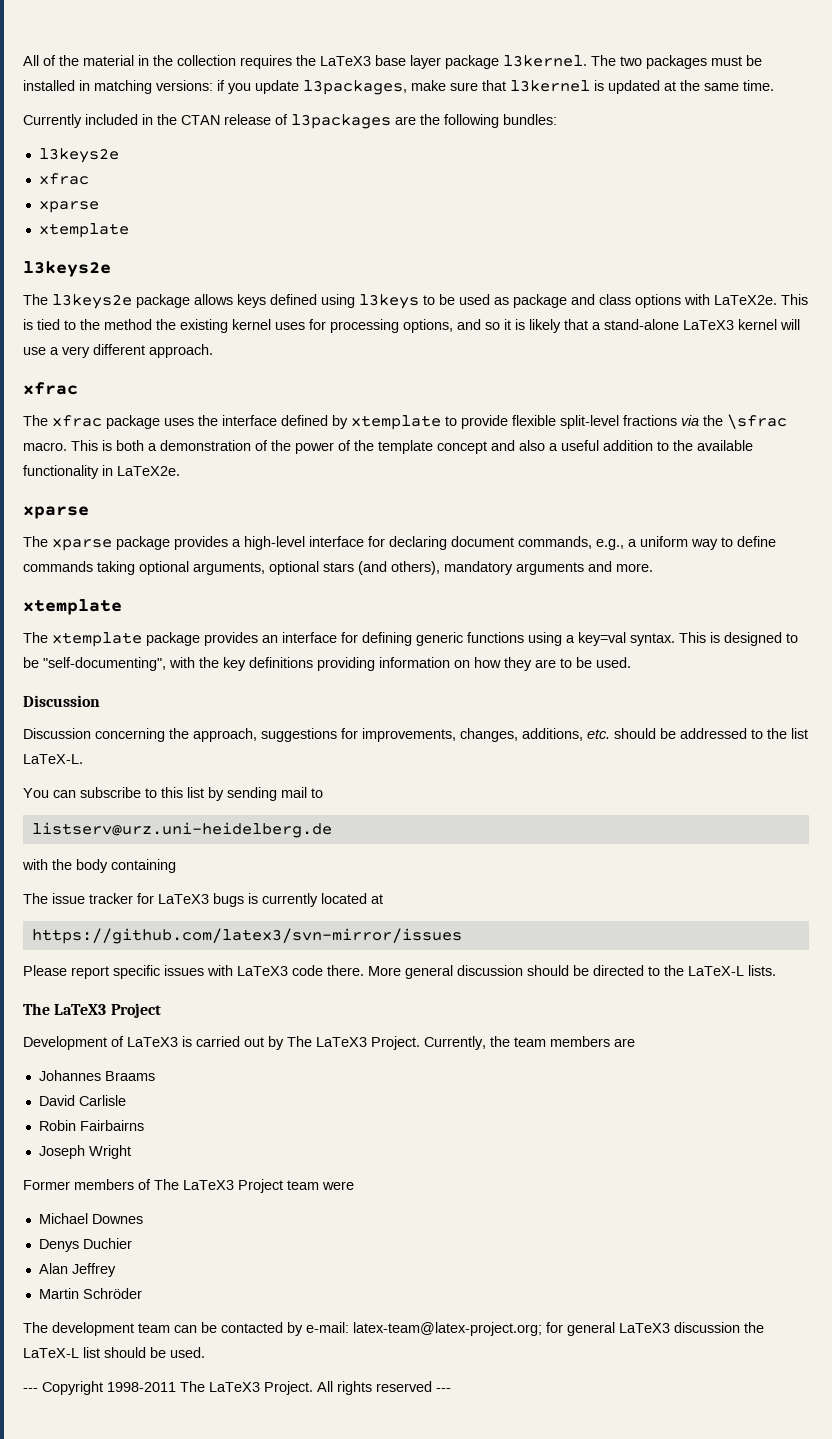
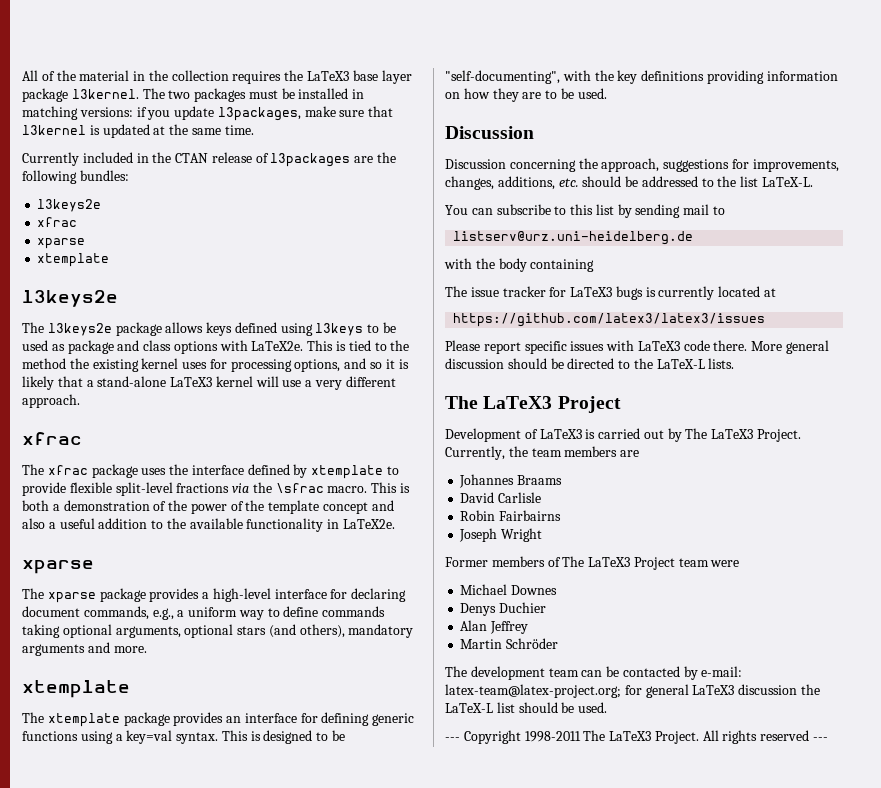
[31,928,462,944] https://github.com/latex3/svn-mirror/issues -> [453,313,766,327] https://github.com/latex3/latex3/issues

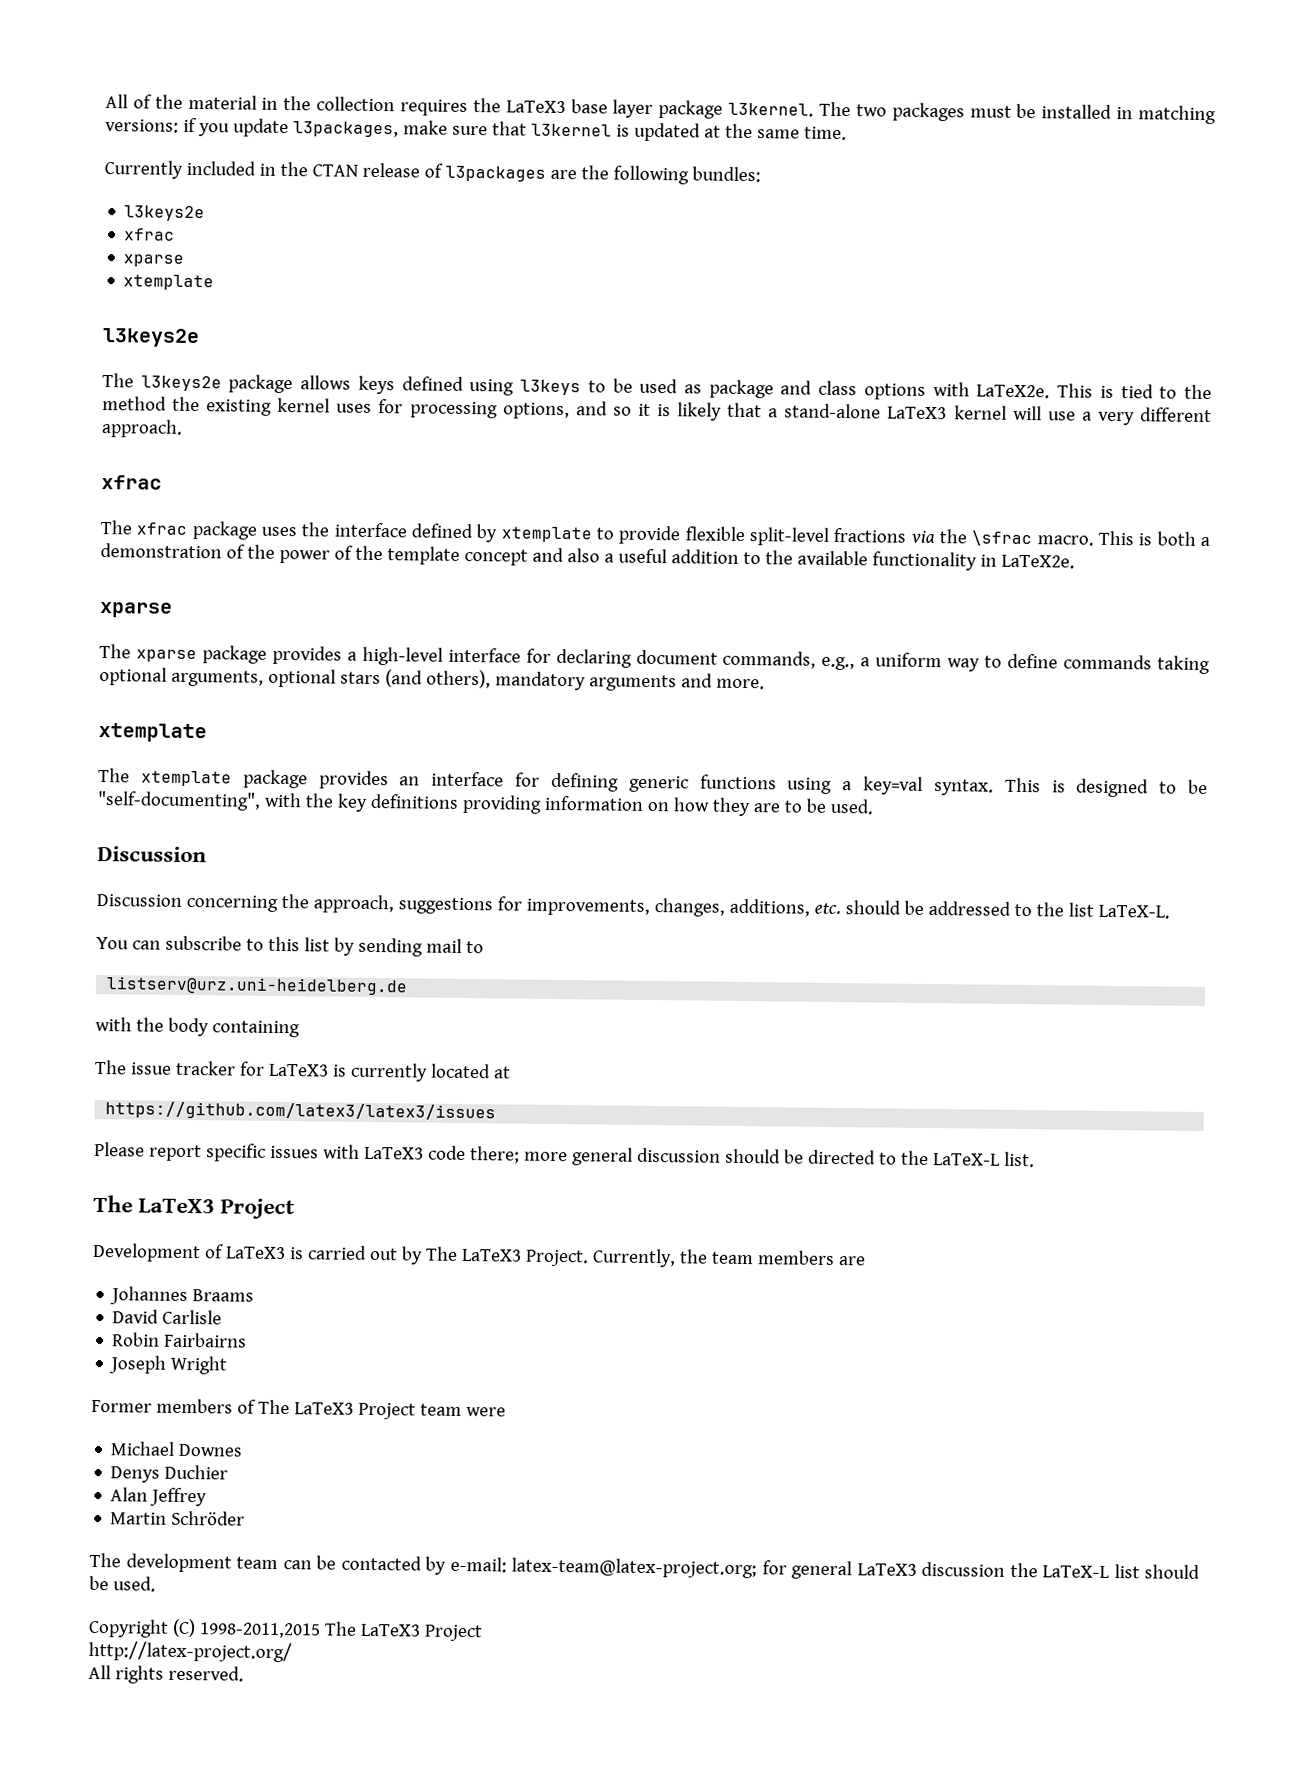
[615,286,643,300] bugs -> (329, 1070) none
[713,340,783,351] there. More -> [469,1146,568,1164] there; more
[708,358,735,369] lists. -> [1003,1151,1035,1168] list.
[445,730,829,744] --- Copyright 1998-2011 The LaTeX3 Project. All rights reserved --- -> [88,1618,483,1642] [88,1640,292,1663] [88,1664,244,1684] Copyright (C) 1998-2011,2015 The LaTeX3 Project // http://latex-project.org/ // All rights reserved.

